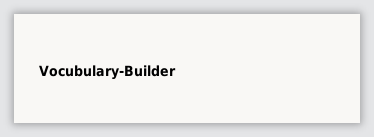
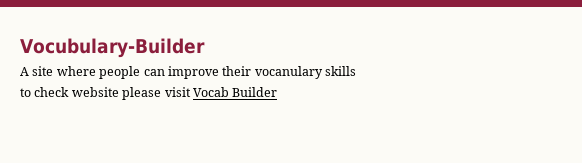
(176, 72) none -> [20,66,356,79] [20,87,278,100] // A site where people can improve their vocanulary skills // to check website please visit Vocab Builder

